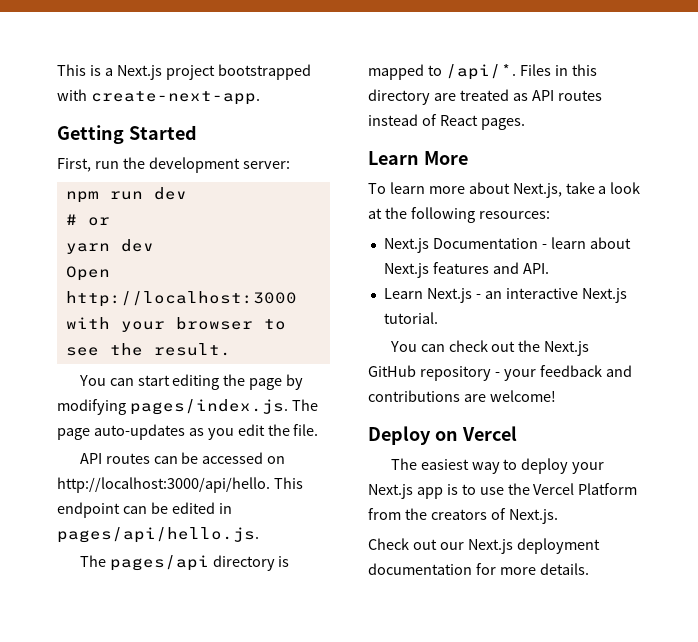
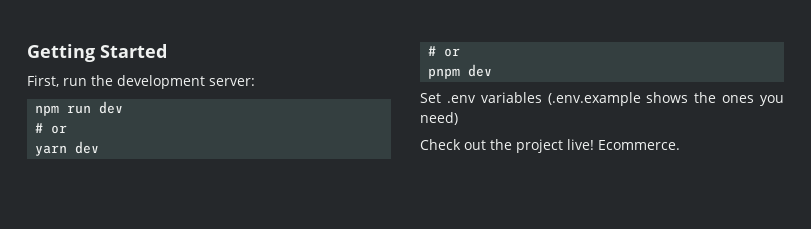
[57,64,311,80] [57,89,260,105] This is a Next.js project bootstrapped with create-next-app. // -> (27, 53) none
[65,266,110,281] [65,291,297,307] [65,317,286,332] [65,343,231,356] [78,374,304,390] [57,399,318,415] [57,424,319,440] [79,452,286,464] [57,477,303,493] [57,502,232,518] [57,527,259,543] [79,555,290,571] [368,64,597,80] [368,89,602,105] [368,114,525,130] [368,151,468,165] [368,182,641,198] [368,207,550,223] [383,237,631,253] [383,262,549,278] [383,288,627,303] [383,312,438,324] [389,340,590,356] [368,365,632,381] [368,390,556,402] [368,426,517,445] [390,458,605,474] [368,483,638,499] [368,508,558,524] [368,538,600,554] [368,563,589,575] Open http://localhost:3000 with your browser to see the result. // You can start editing the page by modifying pages/index.js. The page auto-updates as you edit the file. // API routes can be accessed on http://localhost:3000/api/hello. This endpoint can be edited in pages/api/hello.js. // The pages/api directory is mapped to /api/*. Files in this directory are treated as API routes instead of React pages. // Learn More // To learn more about Next.js, take a look at the following resources: // Next.js Documentation - learn about Next.js features and API. // Learn Next.js - an interactive Next.js tutorial. // You can check out the Next.js GitHub repository - your feedback and contributions are welcome! // Deploy on Vercel // The easiest way to deploy your Next.js app is to use the Vercel Platform from the creators of Next.js. // Check out our Next.js deployment documentation for more details. -> [428,46,461,57] [428,64,493,79] [420,92,784,106] [420,112,458,125] [420,139,680,153] # or // pnpm dev // Set .env variables (.env.example shows the ones you need) // Check out the project live! Ecommerce.

